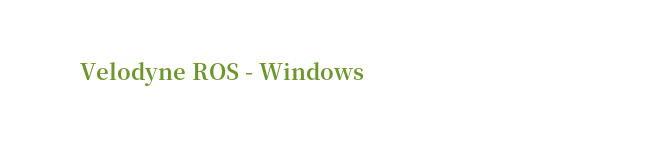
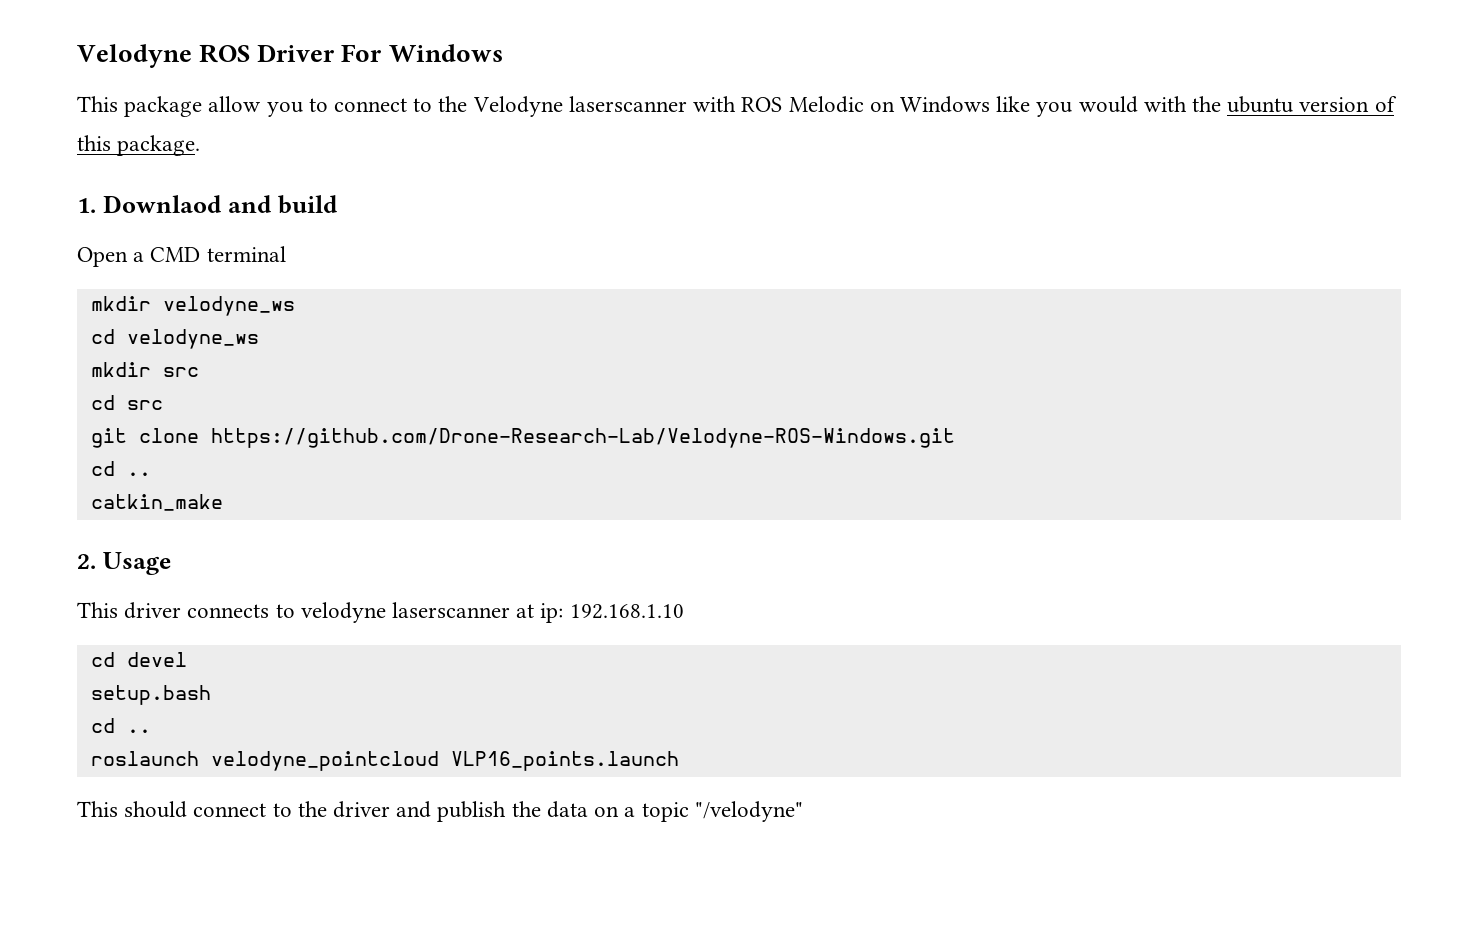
[245,62,364,80] - Windows -> [257,44,503,62] [77,96,1397,117] [77,135,201,156] [77,195,338,214] [77,246,286,267] [90,296,295,316] [90,329,259,349] [90,362,199,377] [90,395,163,410] [90,428,955,448] [90,461,151,476] [90,494,223,511] [77,552,171,575] [77,602,684,623] [90,652,187,667] [90,685,211,705] [90,718,151,733] [90,751,679,771] [77,801,803,822] Driver For Windows // This package allow you to connect to the Velodyne laserscanner with ROS Melodic on Windows like you would with the ubuntu version of this package. // 1. Downlaod and build // Open a CMD terminal // mkdir velodyne_ws // cd velodyne_ws // mkdir src // cd src // git clone https://github.com/Drone-Research-Lab/Velodyne-ROS-Windows.git // cd .. // catkin_make // 2. Usage // This driver connects to velodyne laserscanner at ip: 192.168.1.10 // cd devel // setup.bash // cd .. // roslaunch velodyne_pointcloud VLP16_points.launch // This should connect to the driver and publish the data on a topic "/velodyne"

